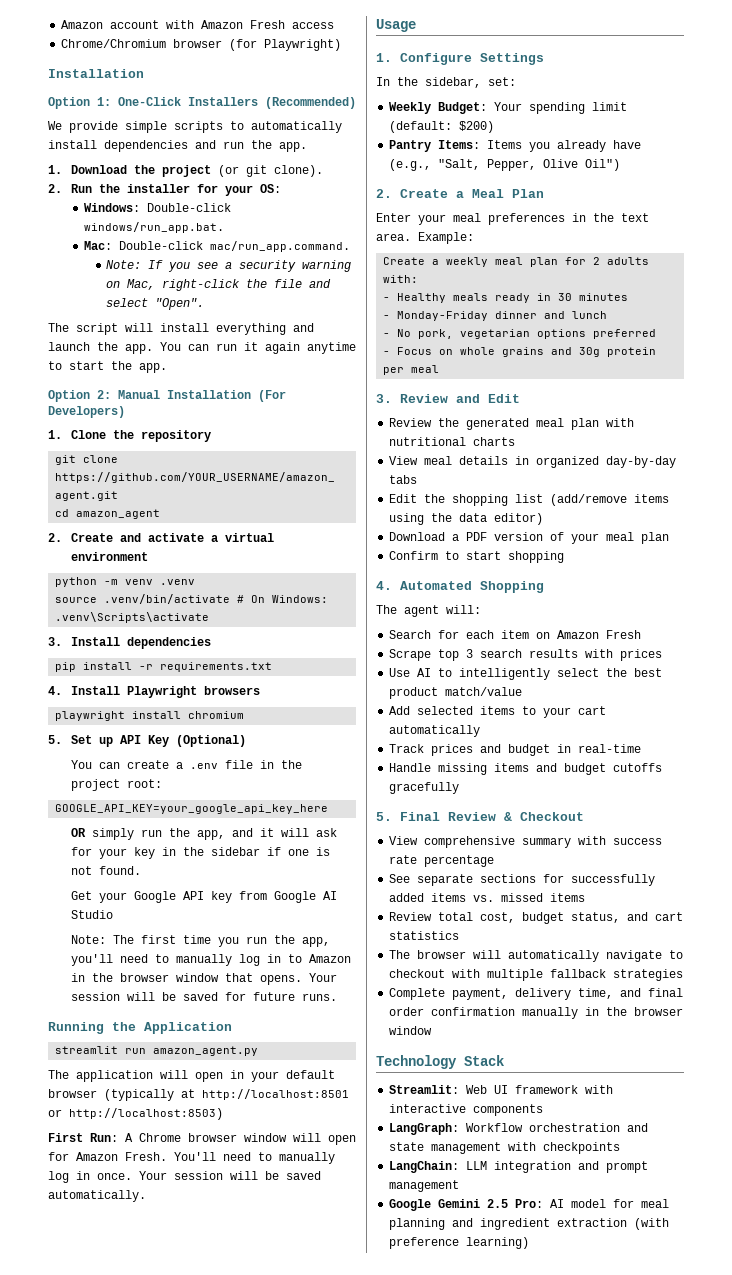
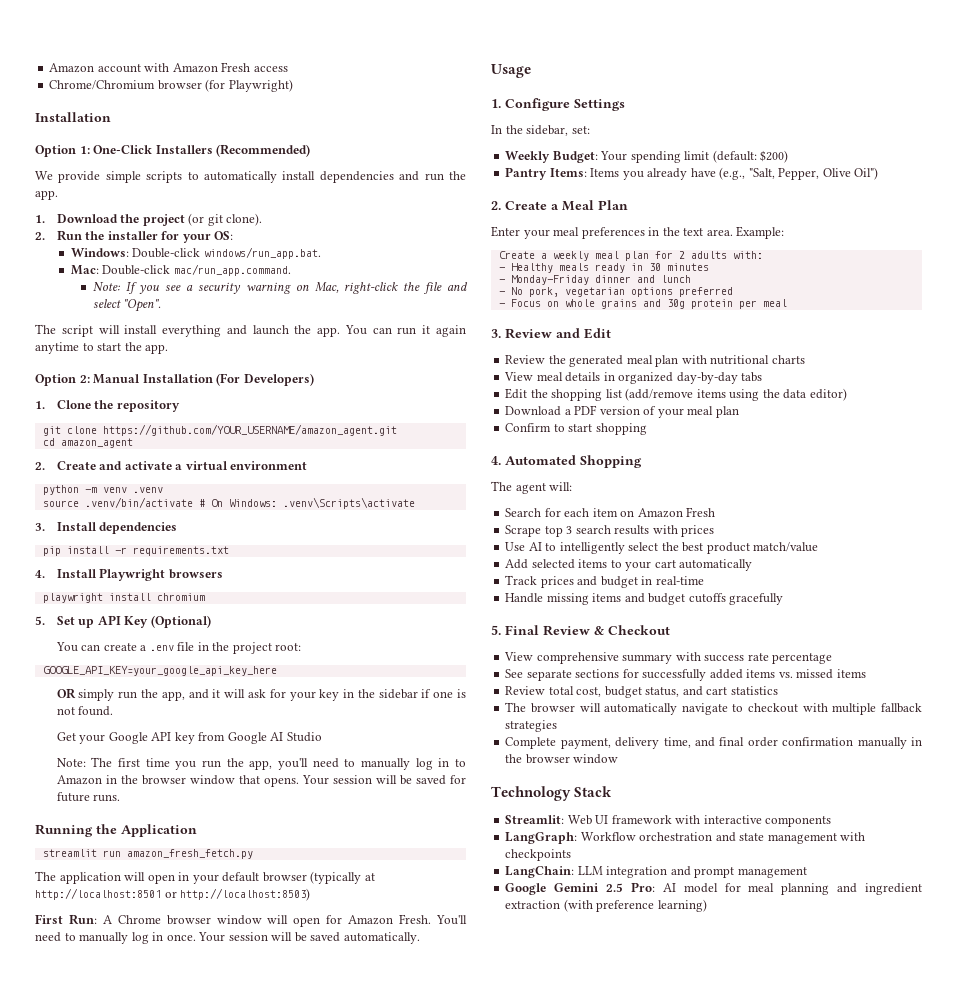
[153,1046,259,1056] amazon_agent.py -> [126,849,253,859] amazon_fresh_fetch.py

